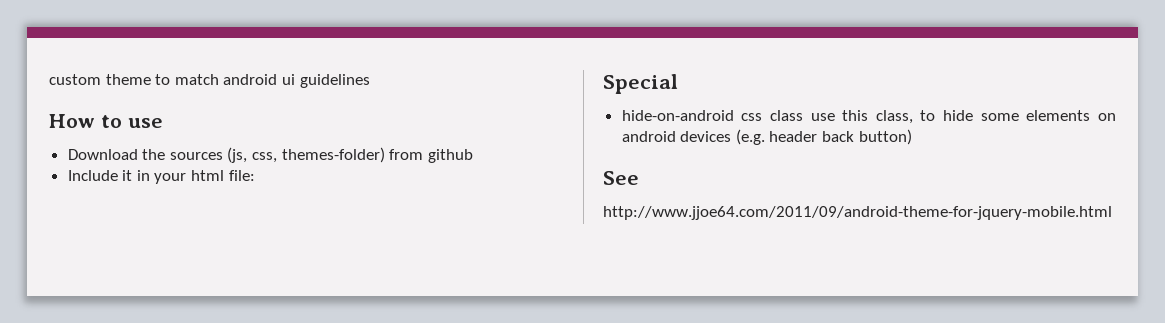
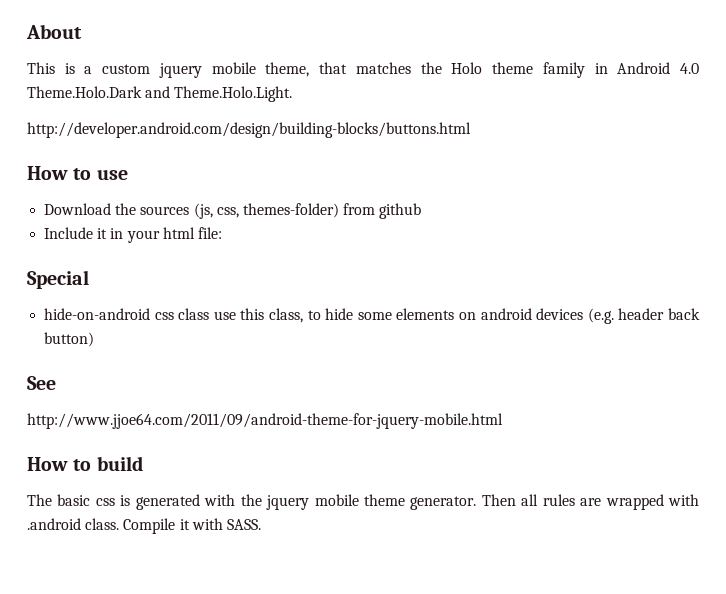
[49,74,370,88] custom theme to match android ui guidelines -> [26,24,82,39] [27,62,700,78] [27,86,293,102] [27,122,471,138] About // This is a custom jquery mobile theme, that matches the Holo theme family in Android 4.0 Theme.Holo.Dark and Theme.Holo.Light. // http://developer.android.com/design/building-blocks/buttons.html
(1112, 213) none -> [27,456,143,471] [27,494,699,510] [27,518,261,534] // How to build // The basic css is generated with the jquery mobile theme generator. Then all rules are wrapped with .android class. Compile it with SASS.

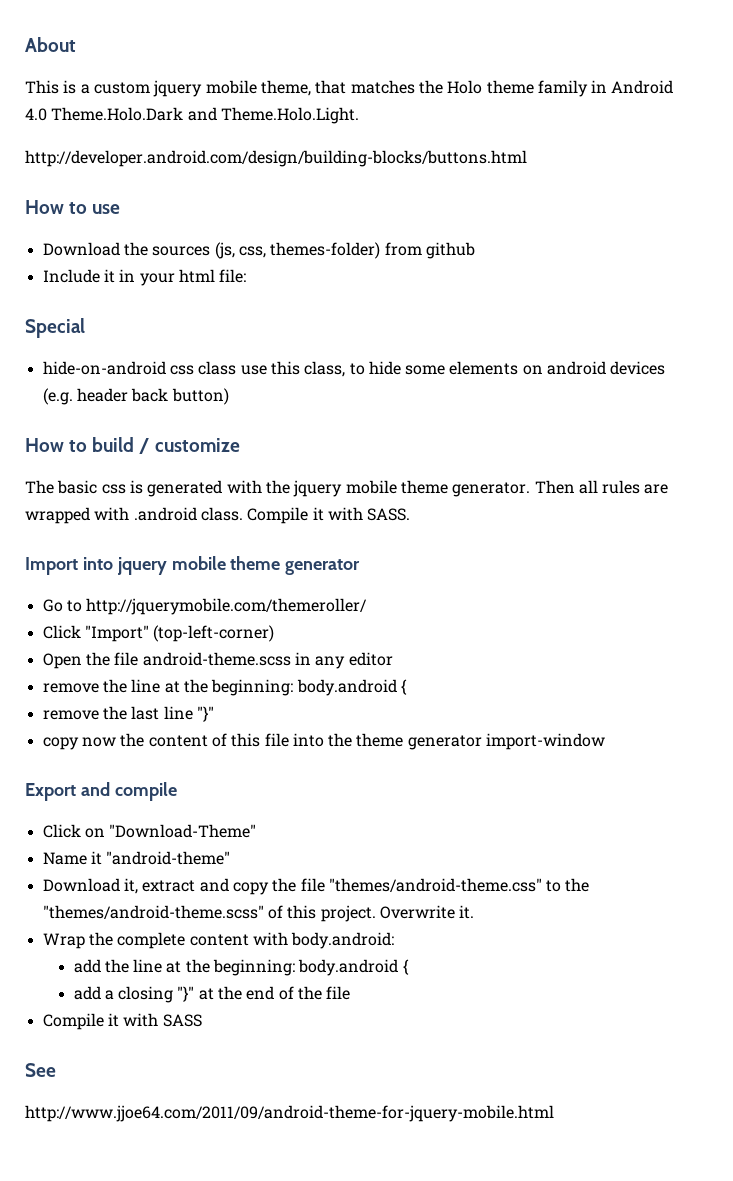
[27,376,56,390] [27,413,503,429] // See // http://www.jjoe64.com/2011/09/android-theme-for-jquery-mobile.html -> (229, 396) none
(143, 463) none -> [139,438,240,454] / customize
(261, 524) none -> [25,556,361,575] [42,598,368,615] [42,625,275,642] [42,652,393,669] [42,679,407,696] [42,706,214,722] [42,733,606,750] [25,782,177,801] [42,824,257,838] [42,851,231,865] [42,878,590,895] [42,905,475,922] [42,932,395,949] [73,959,409,976] [73,986,351,1003] [42,1013,202,1030] [25,1063,56,1077] [25,1105,554,1122] // Import into jquery mobile theme generator // Go to http://jquerymobile.com/themeroller/ // Click "Import" (top-left-corner) // Open the file android-theme.scss in any editor // remove the line at the beginning: body.android { // remove the last line "}" // copy now the content of this file into the theme generator import-window // Export and compile // Click on "Download-Theme" // Name it "android-theme" // Download it, extract and copy the file "themes/android-theme.css" to the "themes/android-theme.scss" of this project. Overwrite it. // Wrap the complete content with body.android: // add the line at the beginning: body.android { // add a closing "}" at the end of the file // Compile it with SASS // See // http://www.jjoe64.com/2011/09/android-theme-for-jquery-mobile.html

